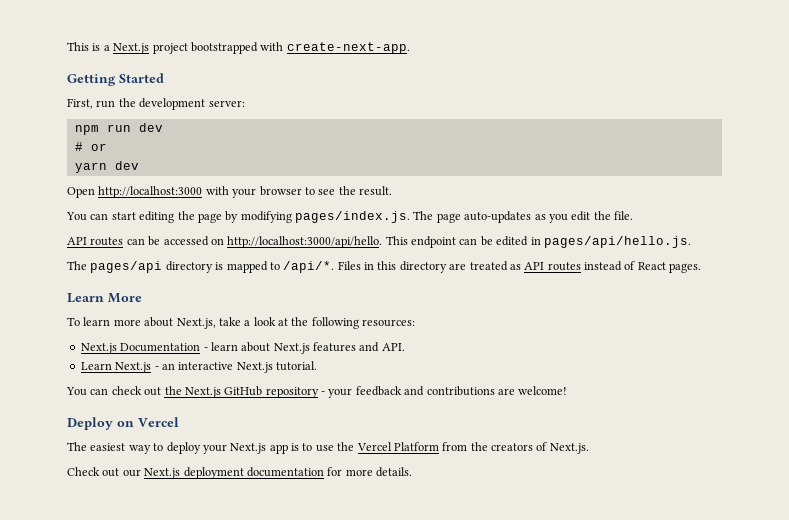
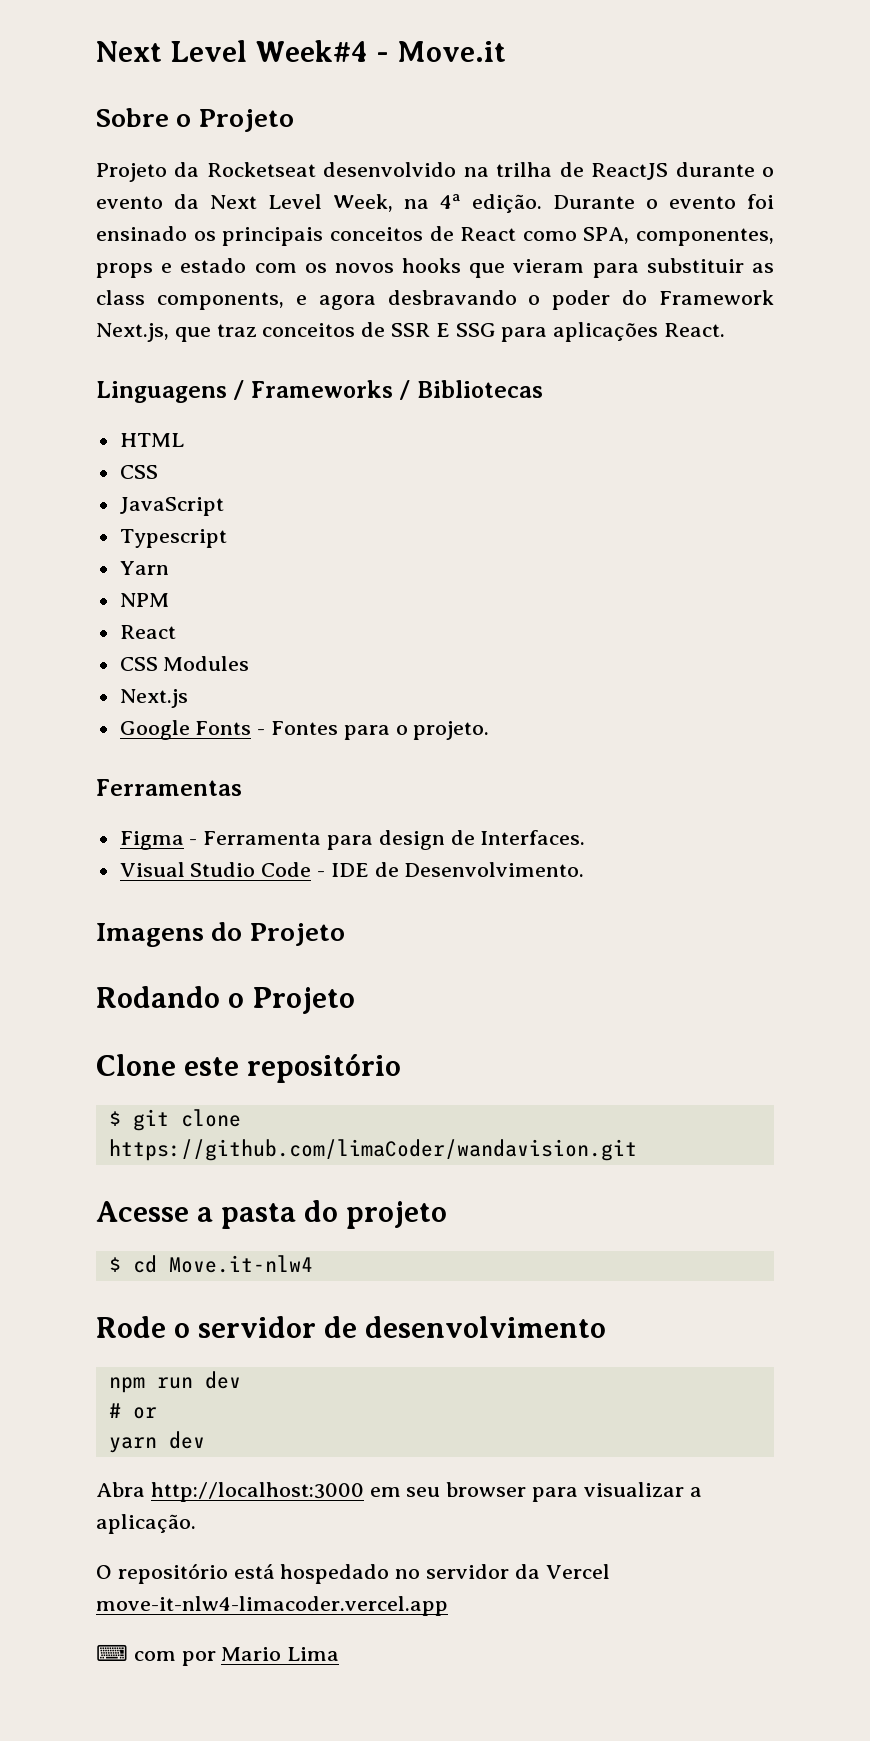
[67,42,410,54] [67,73,164,86] [67,98,245,110] This is a Next.js project bootstrapped with create-next-app. // Getting Started // First, run the development server: -> [96,40,507,62] [96,108,294,132] [96,162,775,182] [96,194,774,213] [96,226,774,246] [96,258,774,278] [96,290,774,310] [96,322,726,342] [96,380,543,403] [119,433,184,447] [119,465,158,479] [119,497,224,516] [119,529,227,548] [119,561,169,575] [119,593,169,607] [119,625,176,639] [119,656,250,671] [119,689,188,708] [119,720,490,740] [96,779,242,796] [119,830,586,850] [119,862,585,877] [96,922,345,947] [96,986,356,1014] [96,1054,402,1083] [108,1109,241,1131] [108,1139,637,1161] [96,1200,448,1229] [108,1255,313,1273] [96,1316,607,1338] Next Level Week#4 - Move.it // Sobre o Projeto // Projeto da Rocketseat desenvolvido na trilha de ReactJS durante o evento da Next Level Week, na 4ª edição. Durante o evento foi ensinado os principais conceitos de React como SPA, componentes, props e estado com os novos hooks que vieram para substituir as class components, e agora desbravando o poder do Framework Next.js, que traz conceitos de SSR E SSG para aplicações React. // Linguagens / Frameworks / Bibliotecas // HTML // CSS // JavaScript // Typescript // Yarn // NPM // React // CSS Modules // Next.js // Google Fonts - Fontes para o projeto. // Ferramentas // Figma - Ferramenta para design de Interfaces. // Visual Studio Code - IDE de Desenvolvimento. // Imagens do Projeto // Rodando o Projeto // Clone este repositório // $ git clone https://github.com/limaCoder/wandavision.git // Acesse a pasta do projeto // $ cd Move.it-nlw4 // Rode o servidor de desenvolvimento
[67,186,392,198] [66,211,633,223] [67,236,691,248] [67,261,702,273] [67,293,142,303] [67,317,416,329] [80,342,405,354] [80,361,317,373] [66,386,568,398] [67,417,179,430] [67,442,589,454] [67,467,412,479] Open http://localhost:3000 with your browser to see the result. // You can start editing the page by modifying pages/index.js. The page auto-updates as you edit the file. // API routes can be accessed on http://localhost:3000/api/hello. This endpoint can be edited in pages/api/hello.js. // The pages/api directory is mapped to /api/*. Files in this directory are treated as API routes instead of React pages. // Learn More // To learn more about Next.js, take a look at the following resources: // Next.js Documentation - learn about Next.js features and API. // Learn Next.js - an interactive Next.js tutorial. // You can check out the Next.js GitHub repository - your feedback and contributions are welcome! // Deploy on Vercel // The easiest way to deploy your Next.js app is to use the Vercel Platform from the creators of Next.js. // Check out our Next.js deployment documentation for more details. -> [96,1482,702,1502] [96,1514,196,1534] [96,1563,610,1584] [96,1596,448,1616] [96,1644,340,1666] Abra http://localhost:3000 em seu browser para visualizar a aplicação. // O repositório está hospedado no servidor da Vercel move-it-nlw4-limacoder.vercel.app // ⌨ com por Mario Lima

